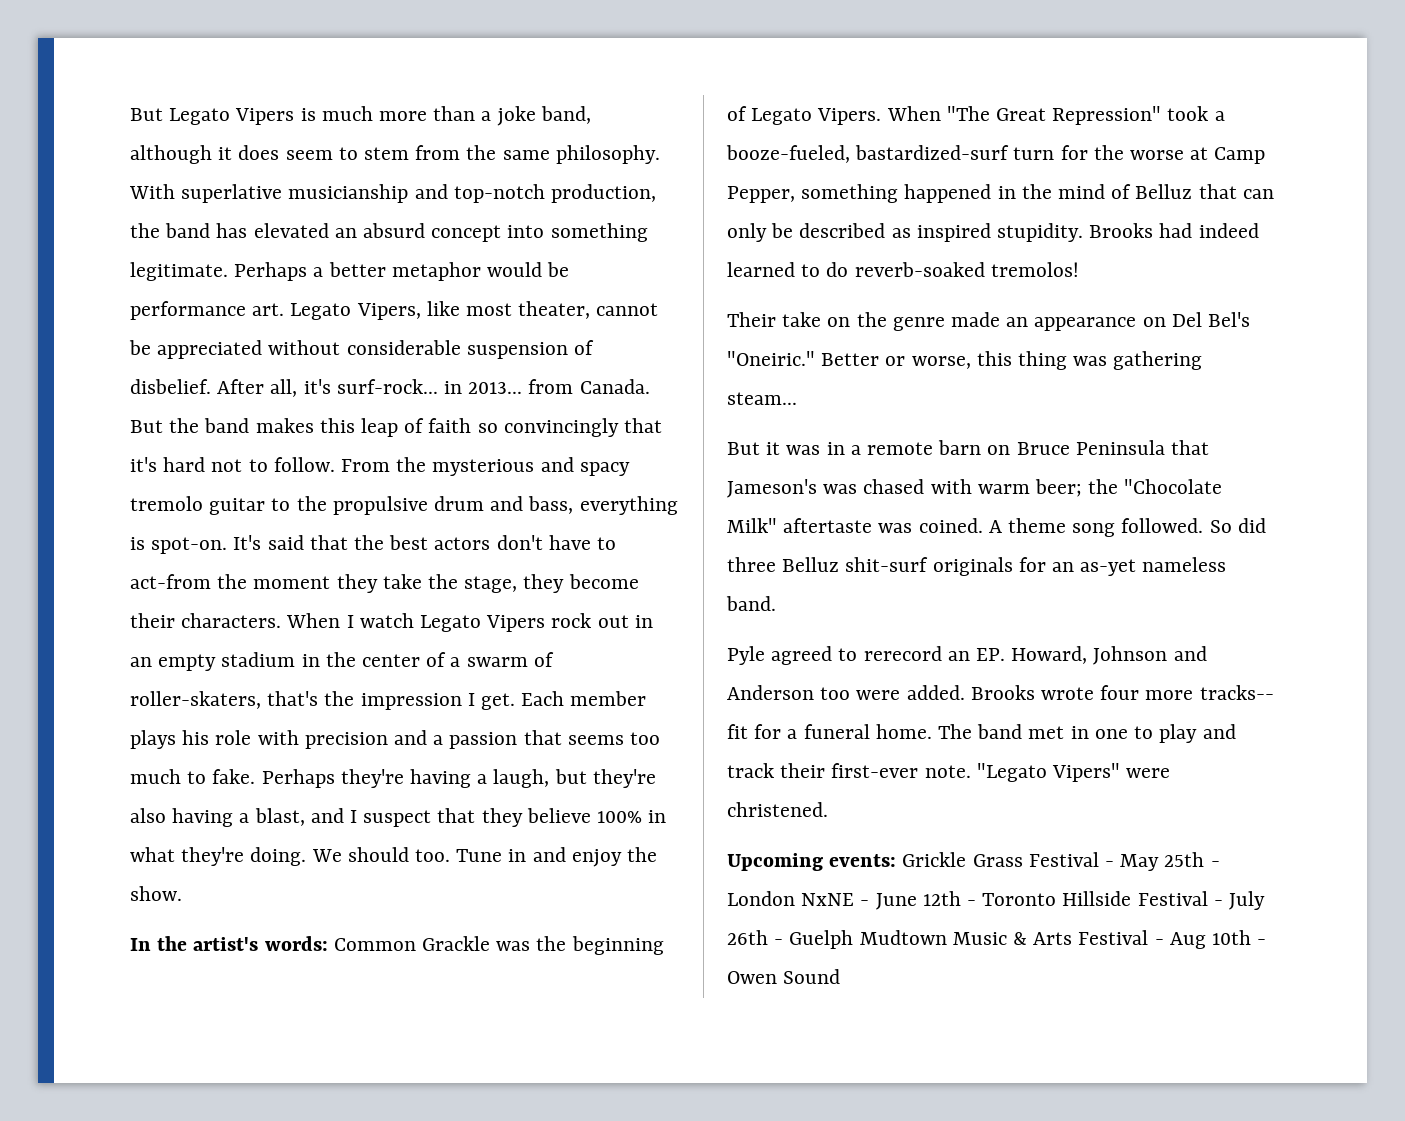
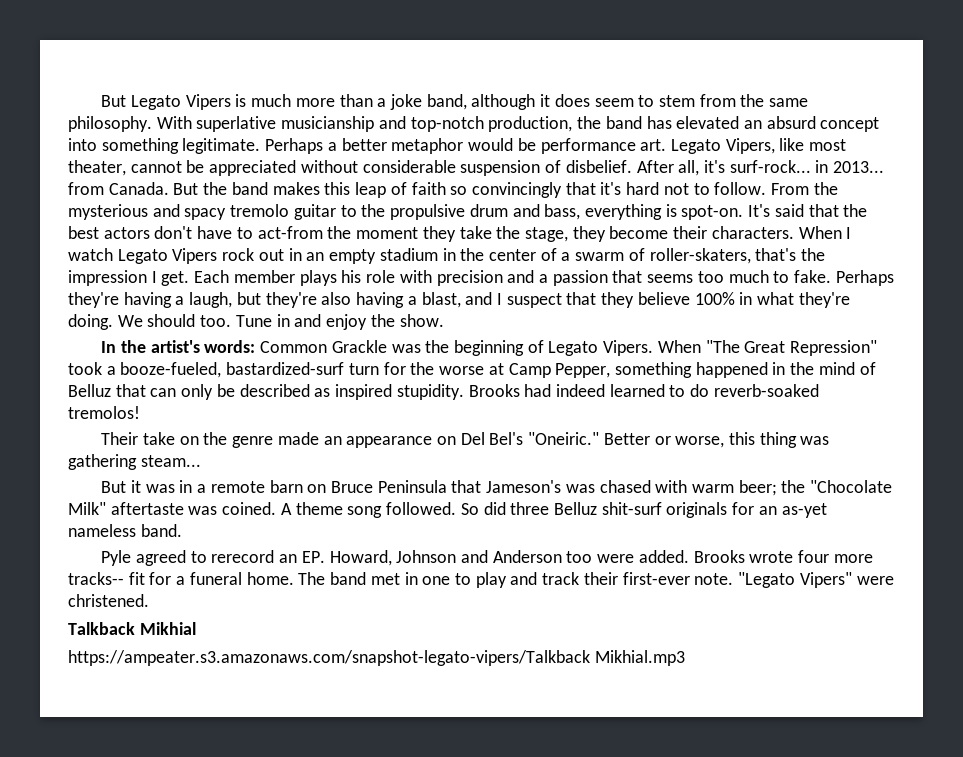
[727,852,1220,871] [727,891,1266,910] [727,930,1267,949] [727,969,841,984] Upcoming events: Grickle Grass Festival - May 25th - London NxNE - June 12th - Toronto Hillside Festival - July 26th - Guelph Mudtown Music & Arts Festival - Aug 10th - Owen Sound -> [68,622,196,635] [68,650,685,666] Talkback Mikhial // https://ampeater.s3.amazonaws.com/snapshot-legato-vipers/Talkback Mikhial.mp3

